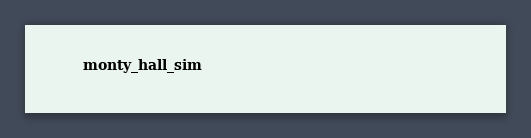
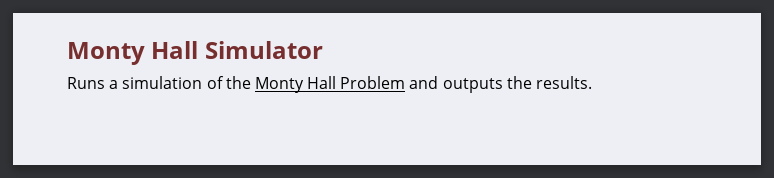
[83,59,202,73] monty_hall_sim -> [67,41,323,65] [67,76,593,93] Monty Hall Simulator // Runs a simulation of the Monty Hall Problem and outputs the results.

